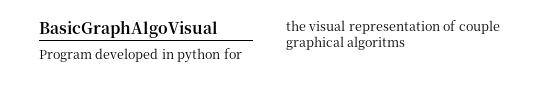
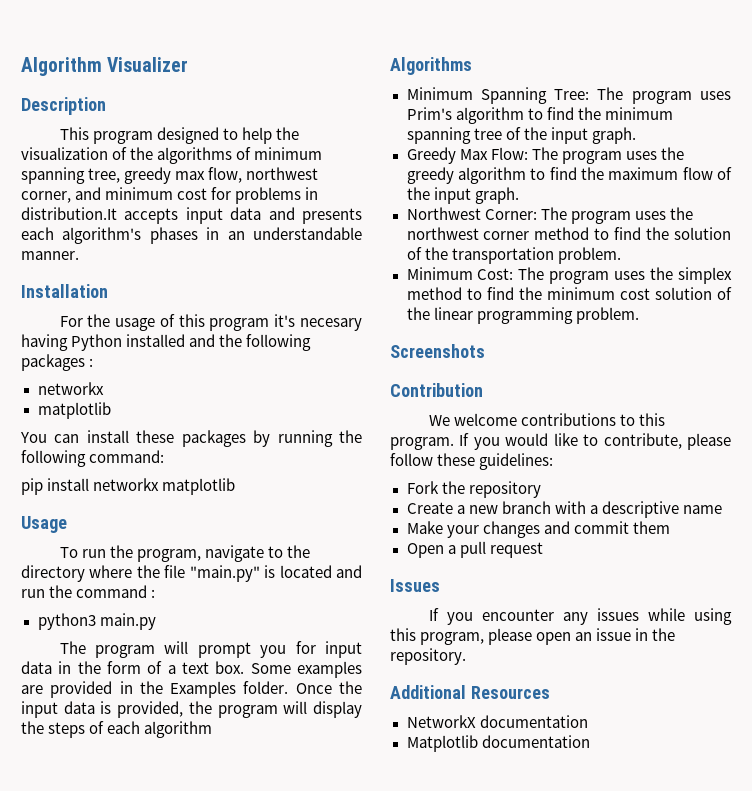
[39,20,218,38] [39,48,242,63] [286,20,500,34] [286,36,406,50] BasicGraphAlgoVisual // Program developed in python for the visual representation of couple graphical algoritms -> [21,57,189,76] [21,97,106,115] [59,127,299,144] [21,147,323,164] [21,167,319,184] [21,187,319,204] [21,207,362,224] [21,227,362,244] [21,251,79,260] [21,284,108,298] [59,314,362,331] [21,334,312,351] [21,354,94,371] [37,382,104,395] [37,402,111,419] [20,430,363,447] [21,450,165,467] [21,478,236,495] [21,516,67,533] [59,545,310,562] [21,565,362,582] [21,585,156,598] [37,613,156,630] [59,641,362,658] [21,661,363,678] [21,681,362,698] [21,701,363,718] [21,721,213,738] [390,57,472,75] [406,87,731,104] [406,107,673,124] [406,127,636,144] [406,147,684,164] [406,167,732,184] [406,187,519,204] [406,207,693,224] [406,227,731,240] [406,247,621,264] [406,267,732,284] [406,287,732,300] [406,307,639,324] [390,344,485,358] [390,383,483,397] [428,413,665,426] [390,433,731,450] [390,453,554,470] [406,481,541,498] [406,501,722,518] [406,521,670,538] [406,541,543,558] [390,579,440,592] [428,608,732,625] [390,628,676,645] [390,648,466,665] [390,685,550,699] [406,715,588,728] [406,735,590,752] Algorithm Visualizer // Description // This program designed to help the visualization of the algorithms of minimum spanning tree, greedy max flow, northwest corner, and minimum cost for problems in distribution.It accepts input data and presents each algorithm's phases in an understandable manner. // Installation // For the usage of this program it's necesary having Python installed and the following packages : // networkx // matplotlib // You can install these packages by running the following command: // pip install networkx matplotlib // Usage // To run the program, navigate to the directory where the file "main.py" is located and run the command : // python3 main.py // The program will prompt you for input data in the form of a text box. Some examples are provided in the Examples folder. Once the input data is provided, the program will display the steps of each algorithm // Algorithms // Minimum Spanning Tree: The program uses Prim's algorithm to find the minimum spanning tree of the input graph. // Greedy Max Flow: The program uses the greedy algorithm to find the maximum flow of the input graph. // Northwest Corner: The program uses the northwest corner method to find the solution of the transportation problem. // Minimum Cost: The program uses the simplex method to find the minimum cost solution of the linear programming problem. // Screenshots // Contribution // We welcome contributions to this program. If you would like to contribute, please follow these guidelines: // Fork the repository // Create a new branch with a descriptive name // Make your changes and commit them // Open a pull request // Issues // If you encounter any issues while using this program, please open an issue in the repository. // Additional Resources // NetworkX documentation // Matplotlib documentation

